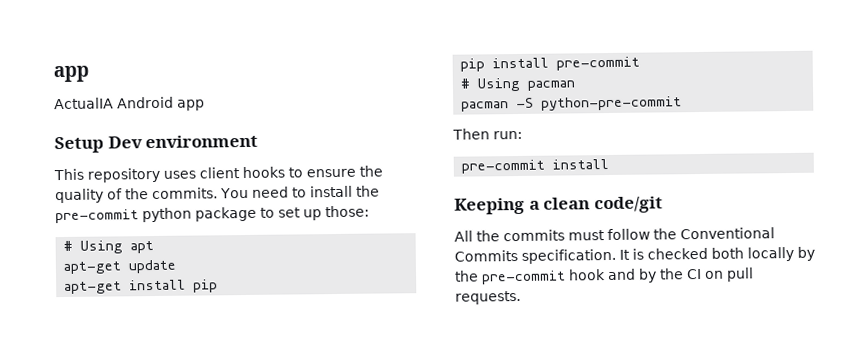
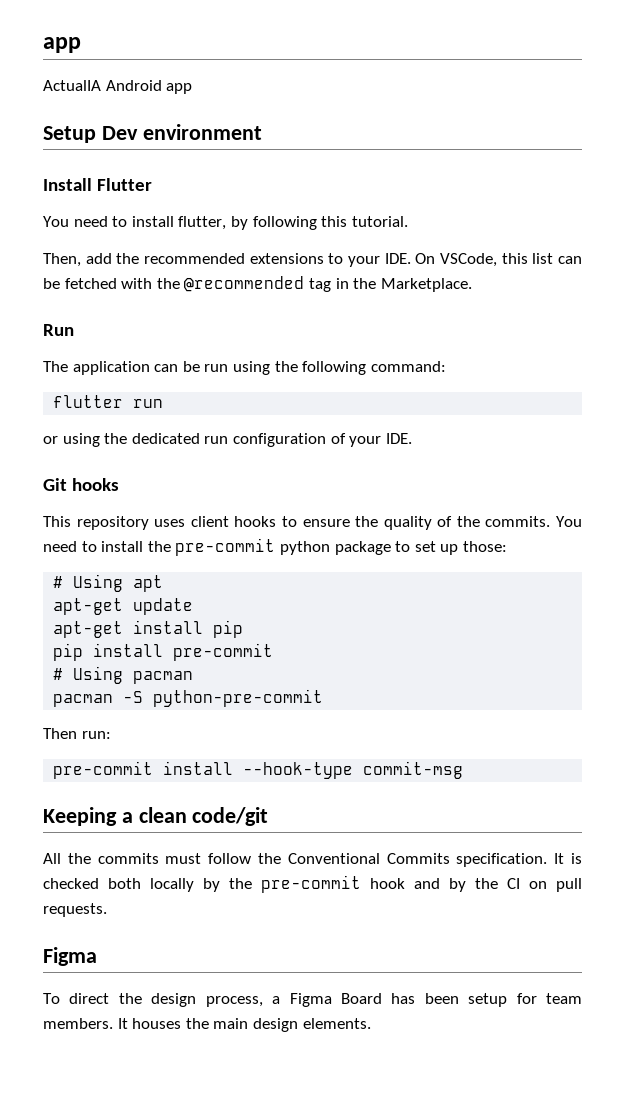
(259, 141) none -> [43,178,153,191] [43,216,408,230] [43,253,583,267] [43,276,472,292] [43,324,74,336] [43,361,446,375] [53,395,164,408] [43,433,412,447] [43,478,120,491] // Install Flutter // You need to install flutter, by following this tutorial. // Then, add the recommended extensions to your IDE. On VSCode, this list can be fetched with the @recommended tag in the Marketplace. // Run // The application can be run using the following command: // flutter run // or using the dedicated run configuration of your IDE. // Git hooks
(610, 164) none -> [243,761,464,779] --hook-type commit-msg
(521, 297) none -> [43,947,97,966] [43,993,582,1007] [43,1018,371,1032] // Figma // To direct the design process, a Figma Board has been setup for team members. It houses the main design elements.

